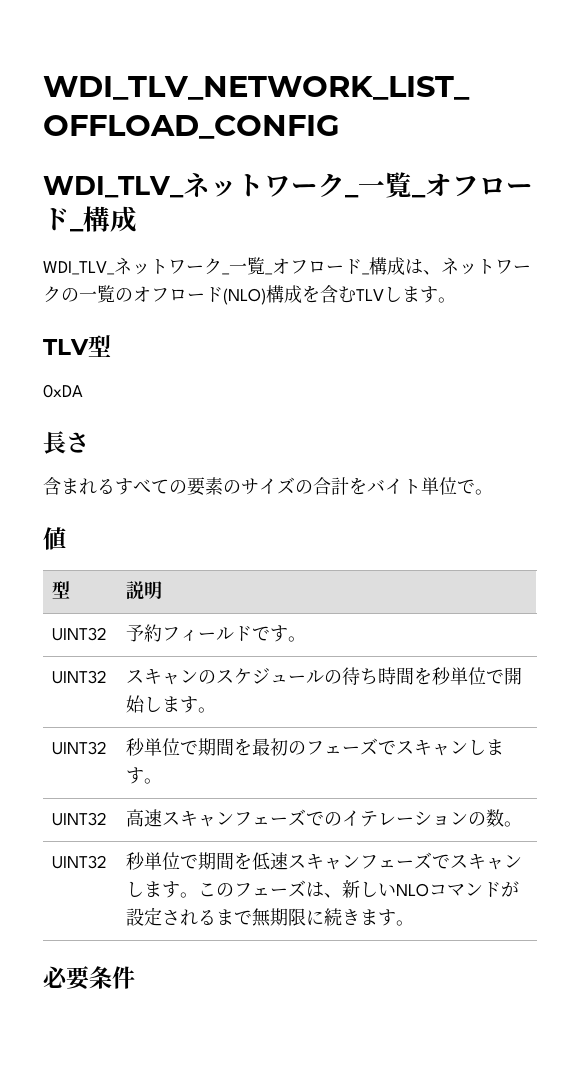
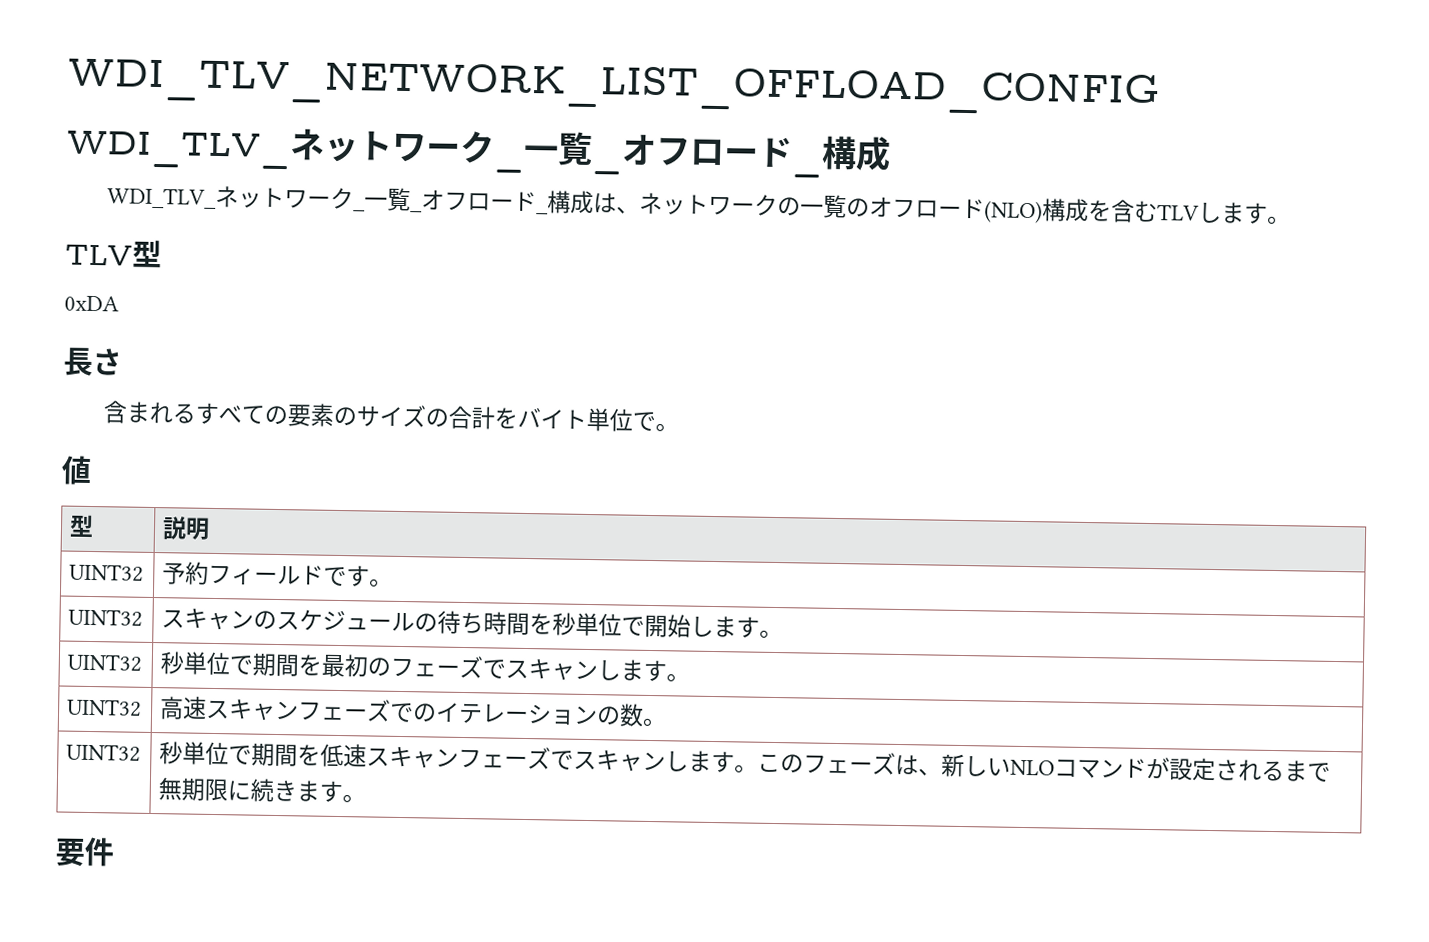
[43,966,112,990] 必要条 -> [55,837,86,867] 要

